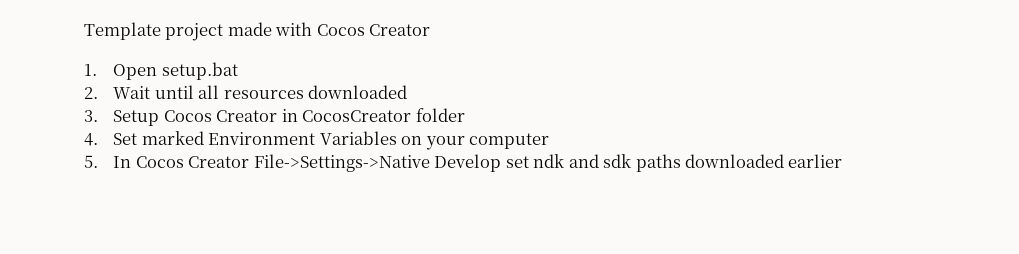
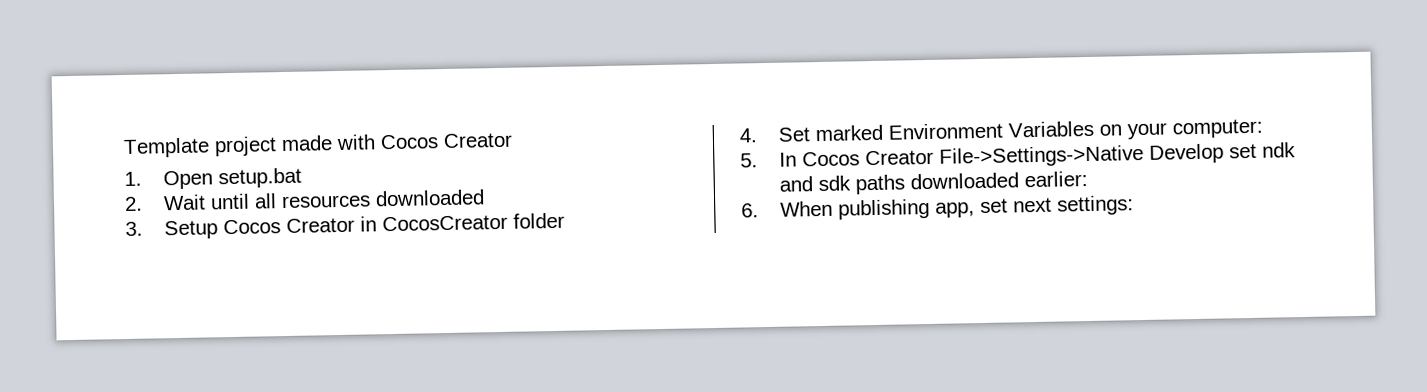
[469,133,550,149] computer -> [1172,118,1264,139] computer:
[788,154,843,168] earlier -> [1024,170,1089,188] [741,195,1135,220] earlier: // 6. When publishing app, set next settings:

